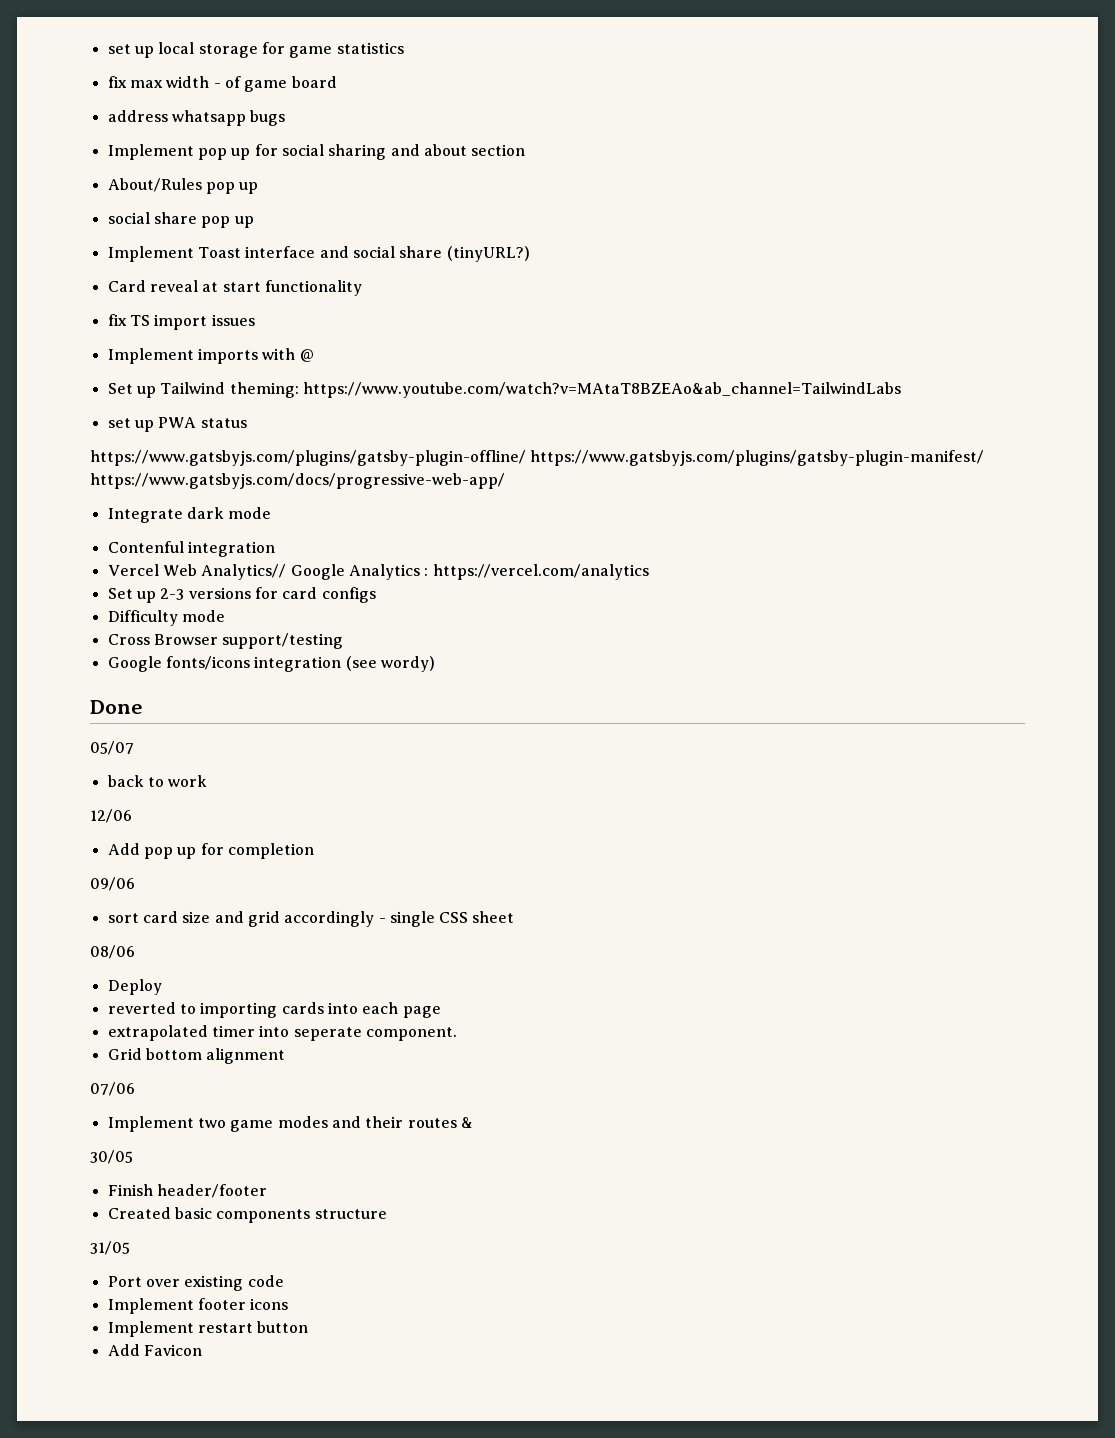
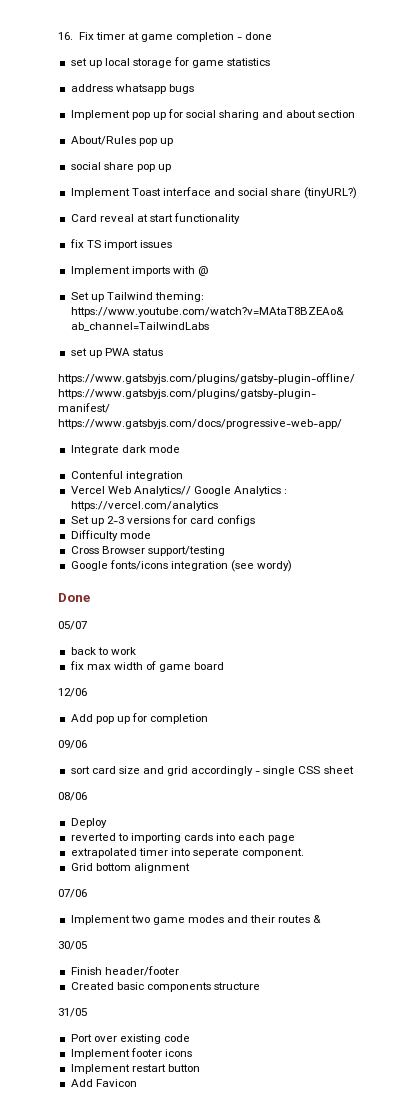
(107, 49) none -> [58,32,273,42] 16. Fix timer at game completion - done //
[107,76,337,92] // fix max width - of game board -> (271, 62) none
(208, 781) none -> [69,661,225,672] // fix max width of game board

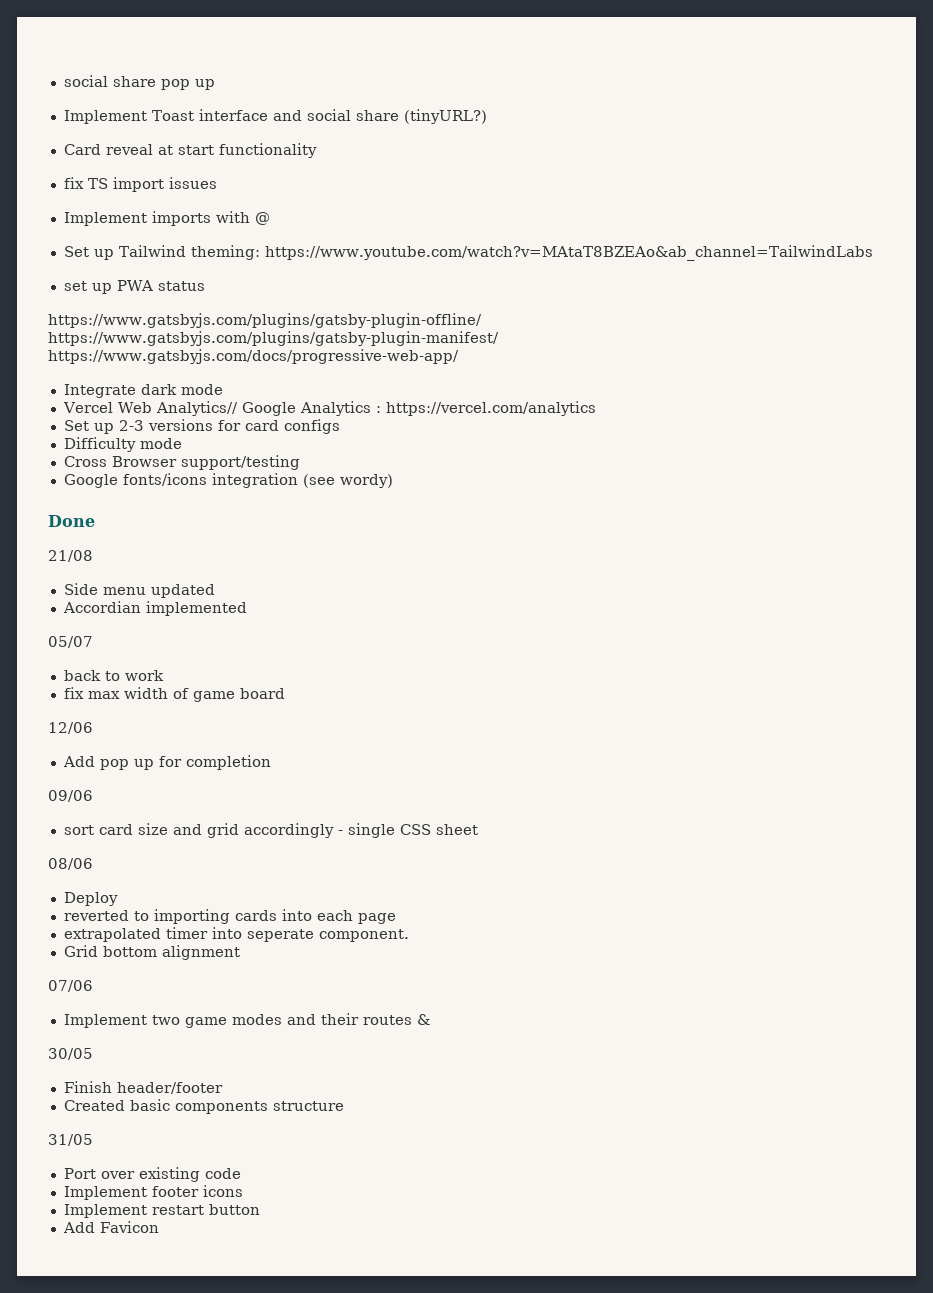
[58,32,273,42] [70,57,271,68] [70,84,194,94] [70,109,356,120] [70,136,173,146] 16. Fix timer at game completion - done // set up local storage for game statistics // address whatsapp bugs // Implement pop up for social sharing and about section // About/Rules pop up // -> (63, 81) none
[70,470,183,481] // Contenful integration -> (223, 389) none
(90, 597) none -> [48,550,93,562] [63,583,215,598] [62,601,247,616] // 21/08 // Side menu updated // Accordian implemented

